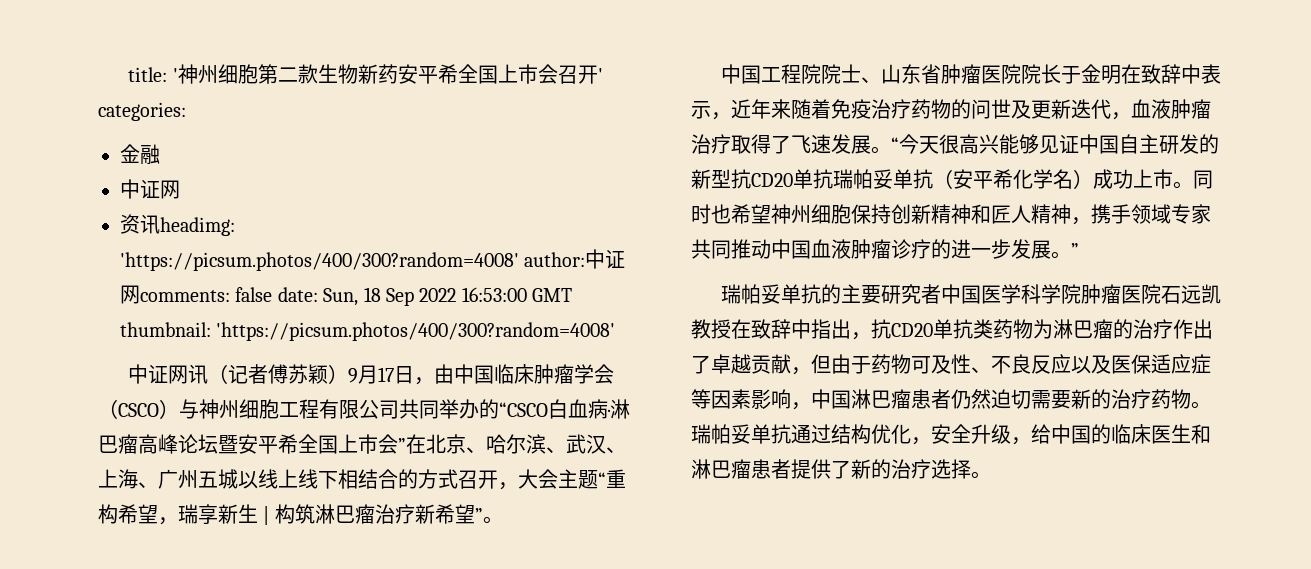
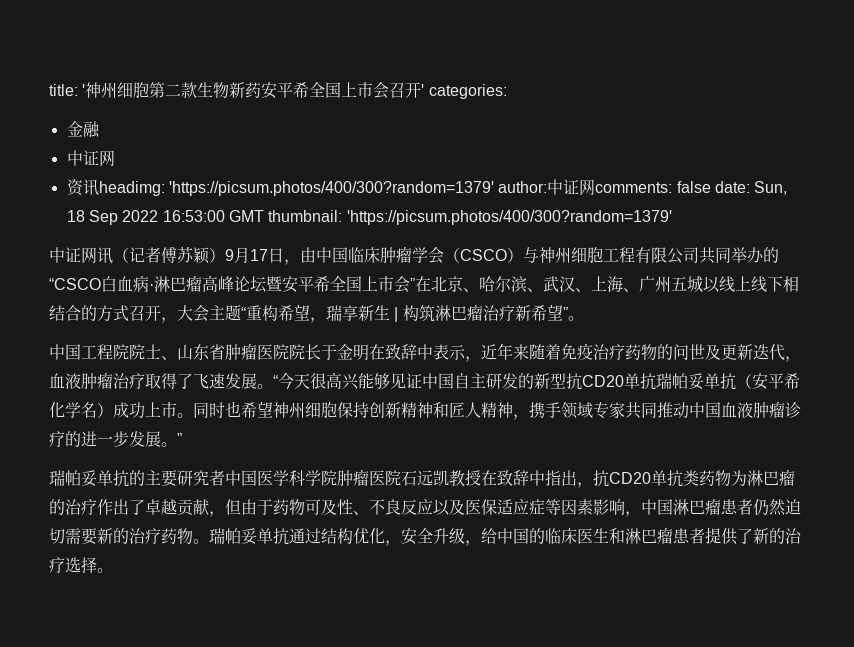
[120,252,519,271] 'https://picsum.photos/400/300?random=4008' -> [168,181,494,196] 'https://picsum.photos/400/300?random=1379'
[216,322,616,341] 'https://picsum.photos/400/300?random=4008' -> [346,210,672,225] 'https://picsum.photos/400/300?random=1379'

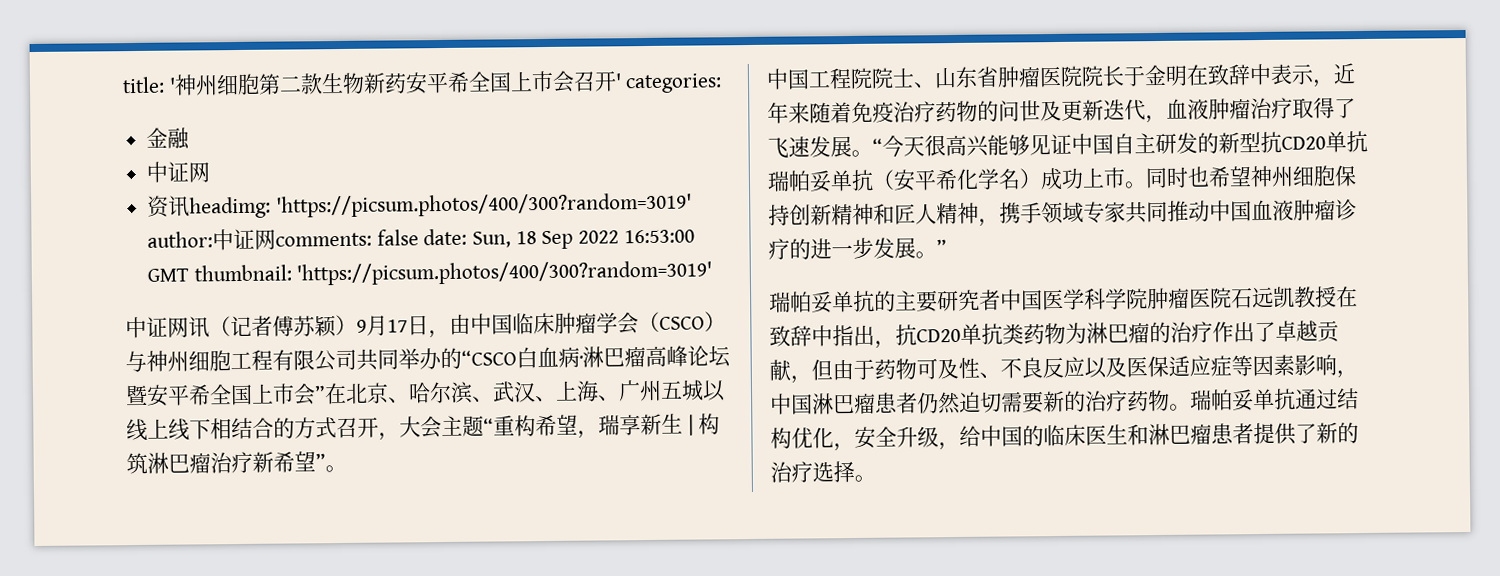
[168,181,494,196] 'https://picsum.photos/400/300?random=1379' -> [275,192,692,218] 'https://picsum.photos/400/300?random=3019'
[346,210,672,225] 'https://picsum.photos/400/300?random=1379' -> [296,260,713,286] 'https://picsum.photos/400/300?random=3019'

